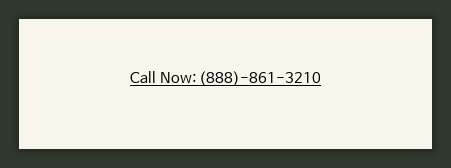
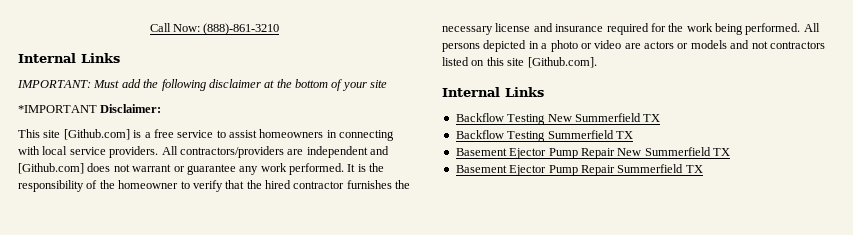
(322, 78) none -> [18,53,120,63] [17,79,388,91] [18,104,162,113] [18,129,395,141] [18,146,389,158] [18,163,385,175] [18,180,411,192] [442,23,820,35] [442,40,825,52] [442,57,597,68] [442,87,544,97] [455,113,661,125] [455,130,633,142] [455,147,730,159] [455,164,703,176] // Internal Links // IMPORTANT: Must add the following disclaimer at the bottom of your site // *IMPORTANT Disclaimer: // This site [Github.com] is a free service to assist homeowners in connecting with local service providers. All contractors/providers are independent and [Github.com] does not warrant or guarantee any work performed. It is the responsibility of the homeowner to verify that the hired contractor furnishes the necessary license and insurance required for the work being performed. All persons depicted in a photo or video are actors or models and not contractors listed on this site [Github.com]. // Internal Links // Backflow Testing New Summerfield TX // Backflow Testing Summerfield TX // Basement Ejector Pump Repair New Summerfield TX // Basement Ejector Pump Repair Summerfield TX

